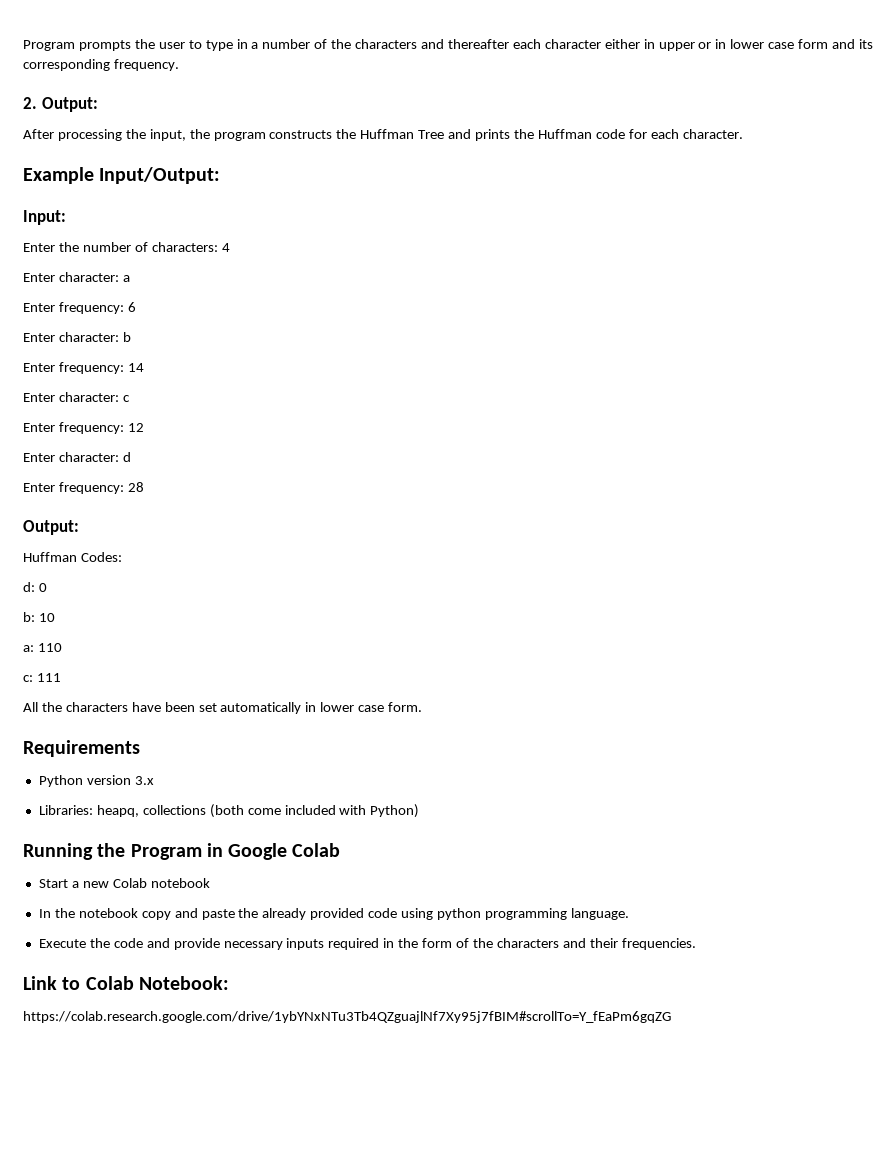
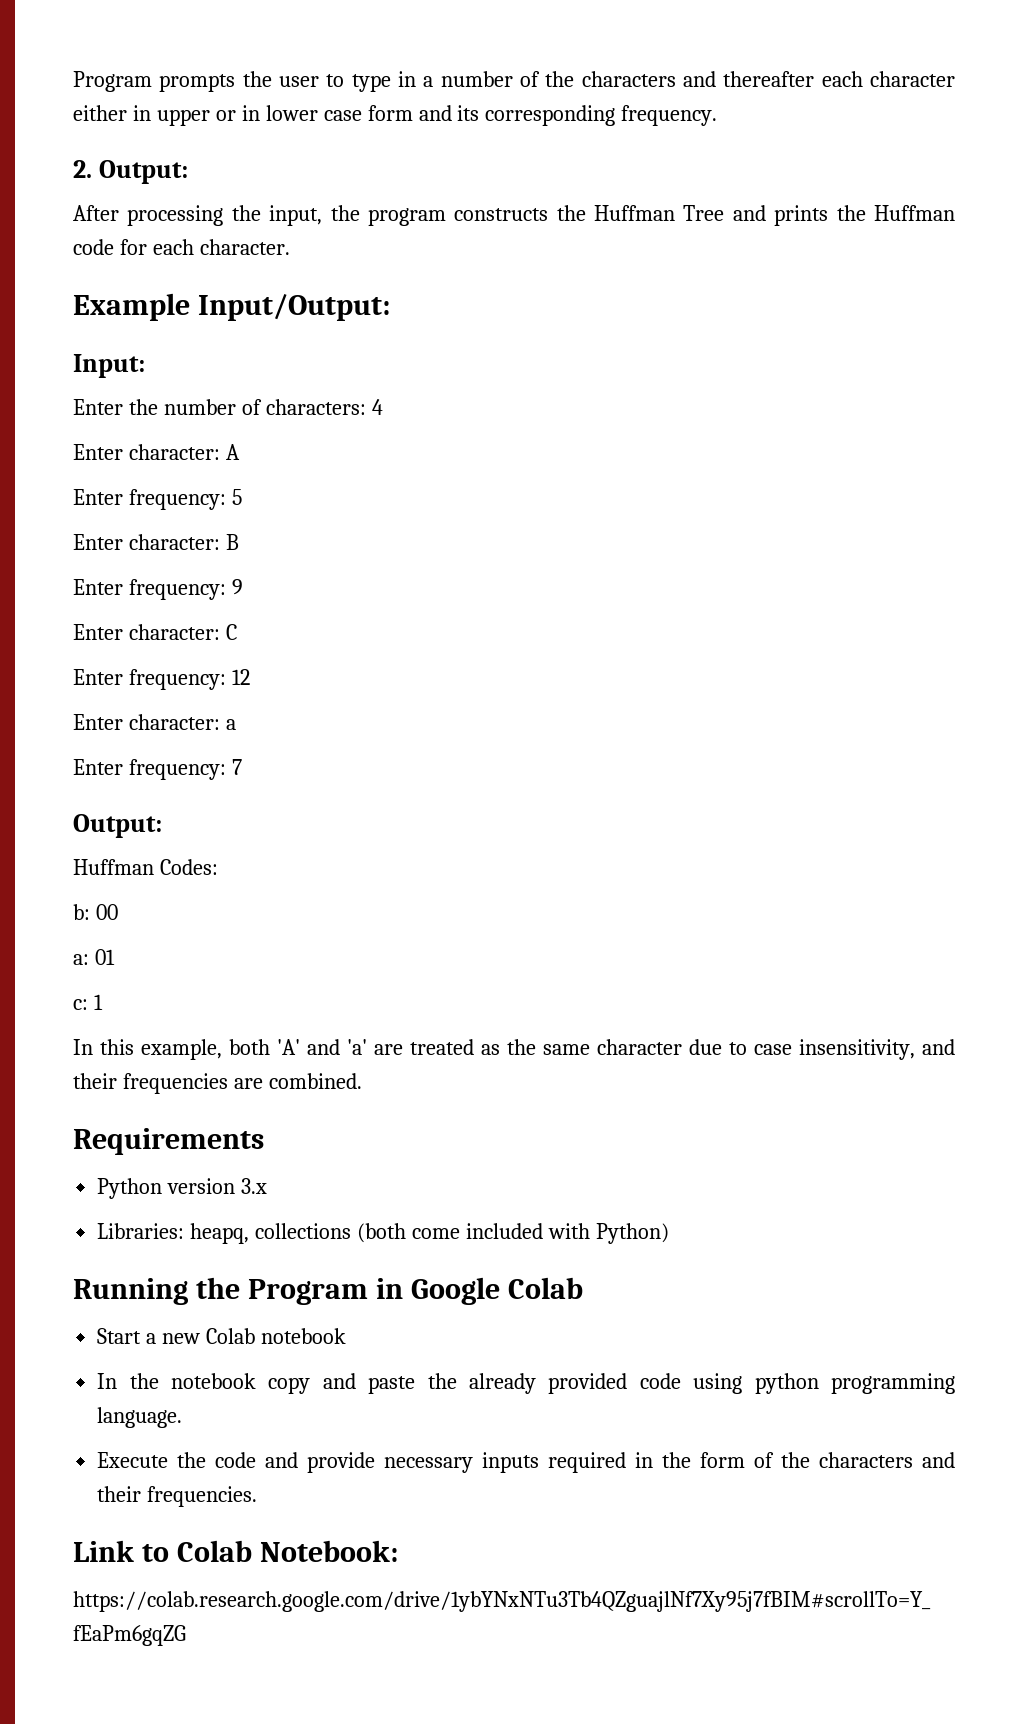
[122,275,130,282] [23,302,136,314] [23,332,131,342] [23,362,144,374] [23,392,130,402] a // Enter frequency: 6 // Enter character: b // Enter frequency: 14 // Enter character: c -> [225,444,240,460] [73,489,242,510] [73,534,239,550] [73,579,243,600] [73,624,237,640] A // Enter frequency: 5 // Enter character: B // Enter frequency: 9 // Enter character: C
[122,452,131,462] [23,482,144,494] d // Enter frequency: 28 -> [225,719,236,730] [73,759,242,780] a // Enter frequency: 7
[23,582,47,592] // d: 0 -> (218, 867) none
[38,613,55,622] 10 -> [95,904,118,920] 00
[37,643,62,652] 110 -> [94,949,115,965] 01
[36,673,61,682] [23,702,423,714] 111 // All the characters have been set automatically in lower case form. -> [93,994,103,1010] [73,1039,955,1060] [73,1073,362,1094] 1 // In this example, both 'A' and 'a' are treated as the same character due to case insensitivity, and their frequencies are combined.

